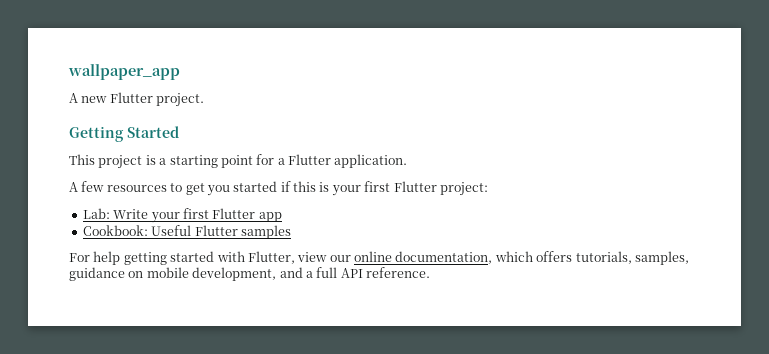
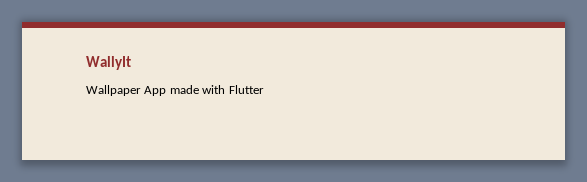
[68,64,180,80] [69,92,205,107] [69,126,179,142] [69,154,408,169] [69,181,488,196] [82,208,282,223] [82,225,291,239] [69,251,689,265] [69,267,430,281] wallpaper_app // A new Flutter project. // Getting Started // This project is a starting point for a Flutter application. // A few resources to get you started if this is your first Flutter project: // Lab: Write your first Flutter app // Cookbook: Useful Flutter samples // For help getting started with Flutter, view our online documentation, which offers tutorials, samples, guidance on mobile development, and a full API reference. -> [86,56,131,70] [86,85,264,96] WallyIt // Wallpaper App made with Flutter

